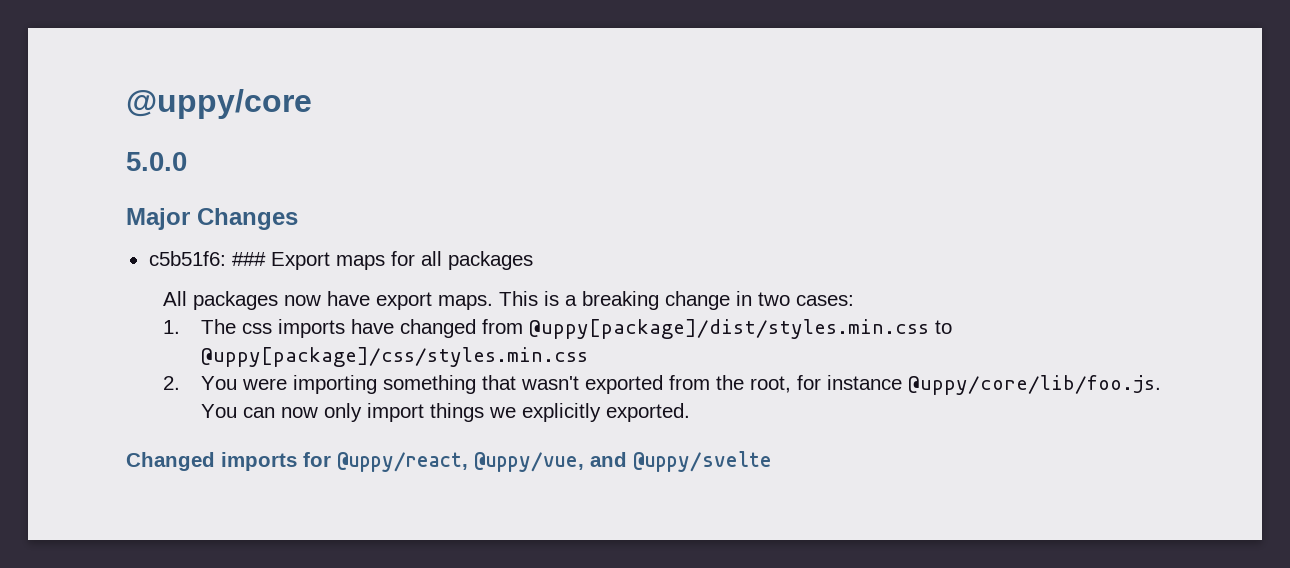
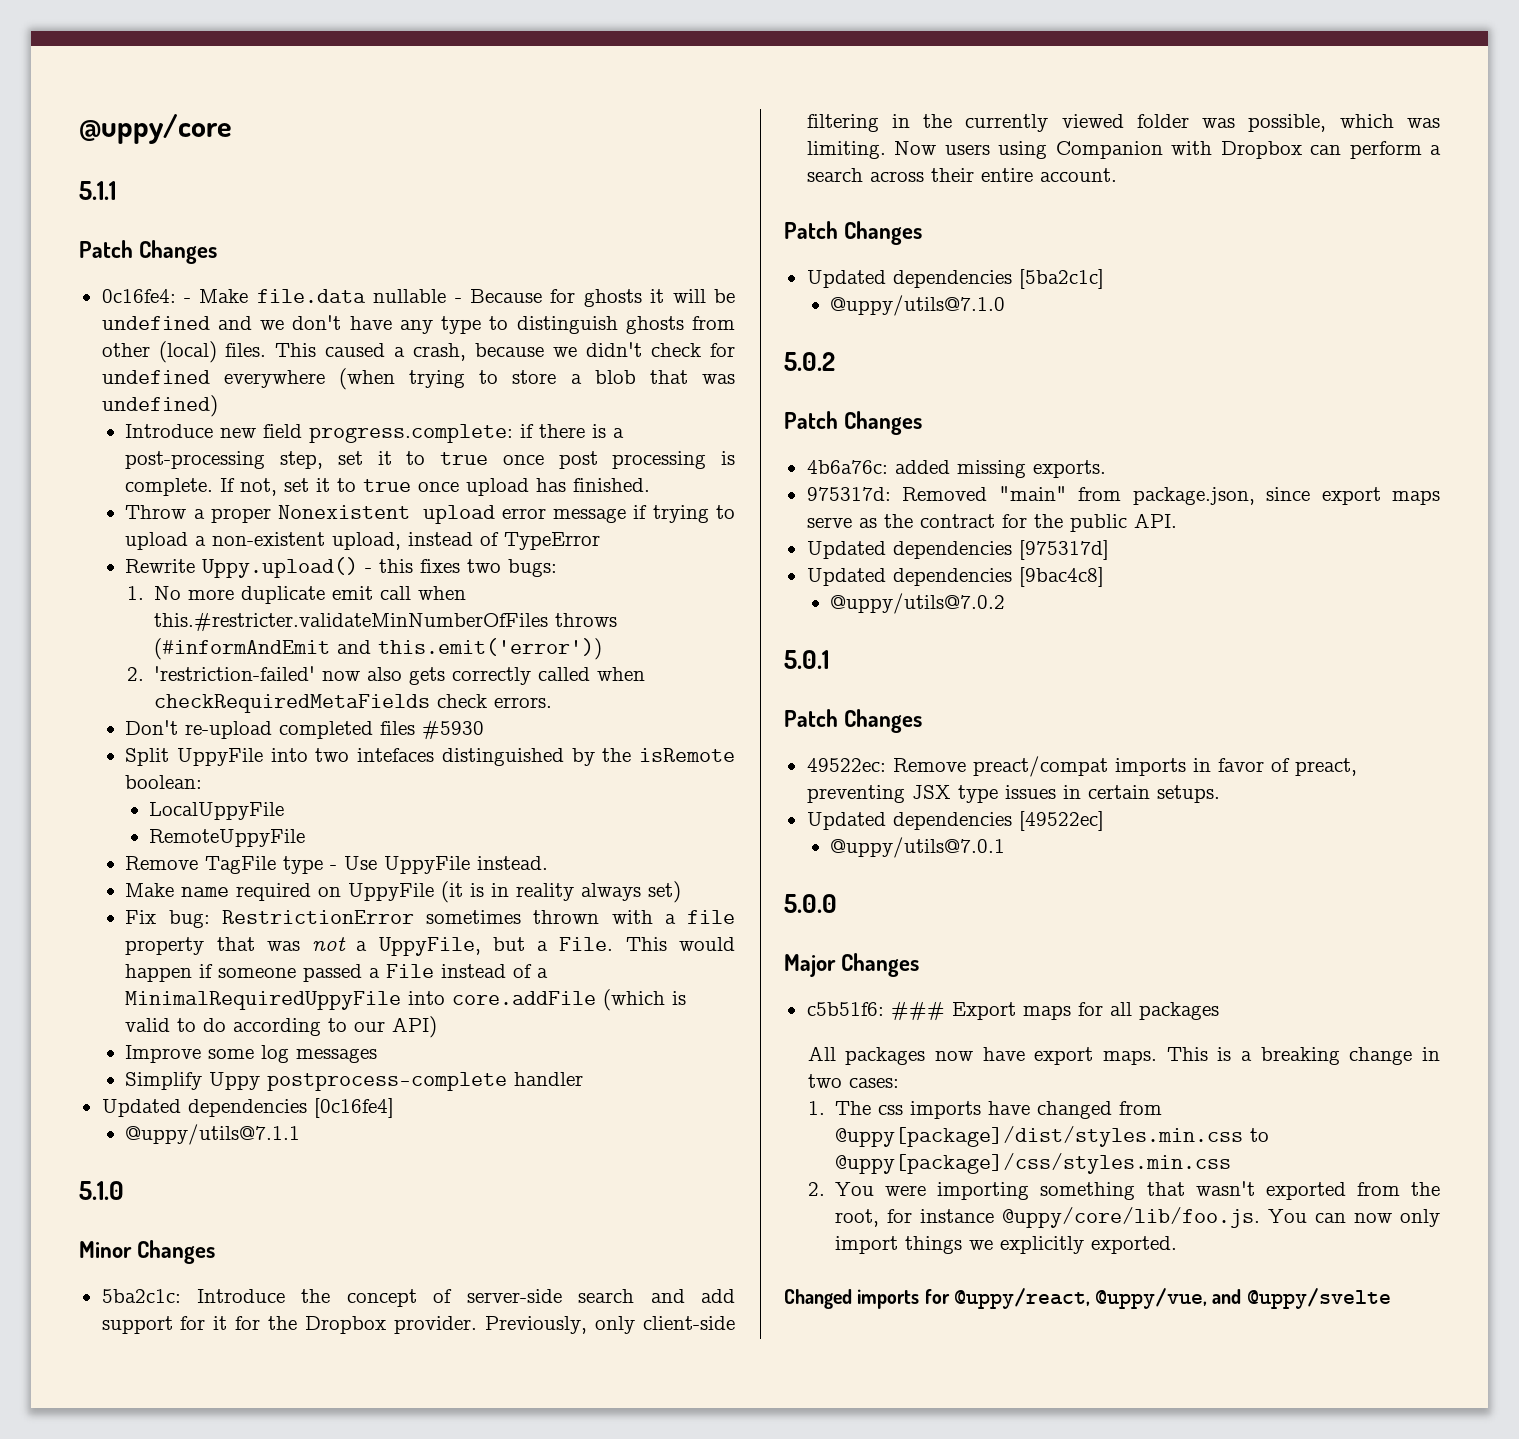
(312, 104) none -> [79,181,116,200] [79,240,218,264] [101,289,736,307] [101,315,735,334] [101,341,735,363] [101,368,736,390] [101,395,218,417] [125,424,625,443] [125,451,735,469] [125,478,651,496] [125,505,735,524] [125,532,601,550] [125,557,558,578] [126,586,466,604] [153,612,617,632] [153,638,602,660] [126,666,645,685] [153,694,552,713] [125,720,485,740] [125,748,736,766] [125,775,203,789] [149,802,285,820] [149,829,306,847] [125,856,549,874] [125,881,682,903] [125,910,735,928] [125,937,735,956] [125,964,549,982] [125,989,687,1011] [125,1016,438,1038] [125,1045,378,1063] [125,1072,584,1091] [101,1098,394,1118] [125,1124,301,1145] [79,1181,124,1200] [79,1240,216,1264] [101,1289,735,1307] [101,1316,735,1334] [806,114,1440,132] [806,141,1441,159] [806,168,1117,182] [784,221,923,245] [806,269,1104,289] [830,295,1006,316] [784,352,835,371] [784,411,923,435] [806,460,1106,478] [806,486,1440,505] [806,513,1177,532] [806,540,1109,560] [806,567,1104,587] [830,593,1006,614] [784,650,829,669] [784,709,923,733] [806,756,1357,777] [806,785,1220,803] [806,811,1104,831] [830,837,1006,858] // 5.1.1 // Patch Changes // 0c16fe4: - Make file.data nullable - Because for ghosts it will be undefined and we don't have any type to distinguish ghosts from other (local) files. This caused a crash, because we didn't check for undefined everywhere (when trying to store a blob that was undefined) // Introduce new field progress.complete: if there is a post-processing step, set it to true once post processing is complete. If not, set it to true once upload has finished. // Throw a proper Nonexistent upload error message if trying to upload a non-existent upload, instead of TypeError // Rewrite Uppy.upload() - this fixes two bugs: // 1. No more duplicate emit call when this.#restricter.validateMinNumberOfFiles throws (#informAndEmit and this.emit('error')) // 2. 'restriction-failed' now also gets correctly called when checkRequiredMetaFields check errors. // Don't re-upload completed files #5930 // Split UppyFile into two intefaces distinguished by the isRemote boolean: // LocalUppyFile // RemoteUppyFile // Remove TagFile type - Use UppyFile instead. // Make name required on UppyFile (it is in reality always set) // Fix bug: RestrictionError sometimes thrown with a file property that was not a UppyFile, but a File. This would happen if someone passed a File instead of a MinimalRequiredUppyFile into core.addFile (which is valid to do according to our API) // Improve some log messages // Simplify Uppy postprocess-complete handler // Updated dependencies [0c16fe4] // @uppy/utils@7.1.1 // 5.1.0 // Minor Changes // 5ba2c1c: Introduce the concept of server-side search and add support for it for the Dropbox provider. Previously, only client-side filtering in the currently viewed folder was possible, which was limiting. Now users using Companion with Dropbox can perform a search across their entire account. // Patch Changes // Updated dependencies [5ba2c1c] // @uppy/utils@7.1.0 // 5.0.2 // Patch Changes // 4b6a76c: added missing exports. // 975317d: Removed "main" from package.json, since export maps serve as the contract for the public API. // Updated dependencies [975317d] // Updated dependencies [9bac4c8] // @uppy/utils@7.0.2 // 5.0.1 // Patch Changes // 49522ec: Remove preact/compat imports in favor of preact, preventing JSX type issues in certain setups. // Updated dependencies [49522ec] // @uppy/utils@7.0.1

